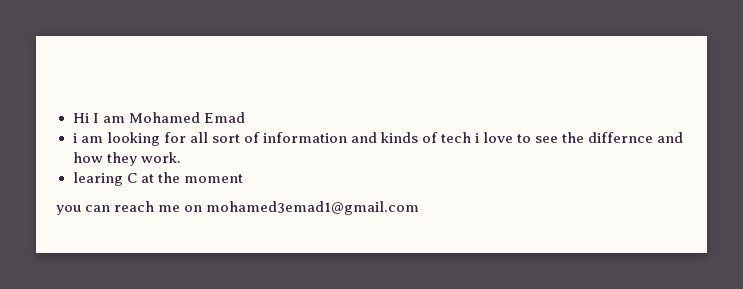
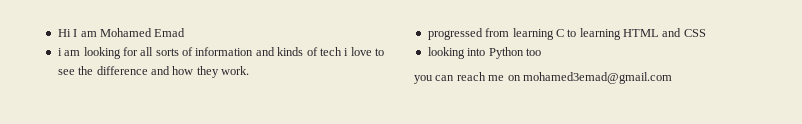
[211,134,240,143] sort -> [155,48,179,56] sorts
[588,132,654,143] differnce -> [96,66,148,75] difference
[72,172,243,186] learing C at the moment -> [427,28,706,40] [427,47,541,59] progressed from learning C to learning HTML and CSS // looking into Python too
[206,201,420,215] mohamed3emad1@gmail.com -> [522,72,672,84] mohamed3emad@gmail.com

